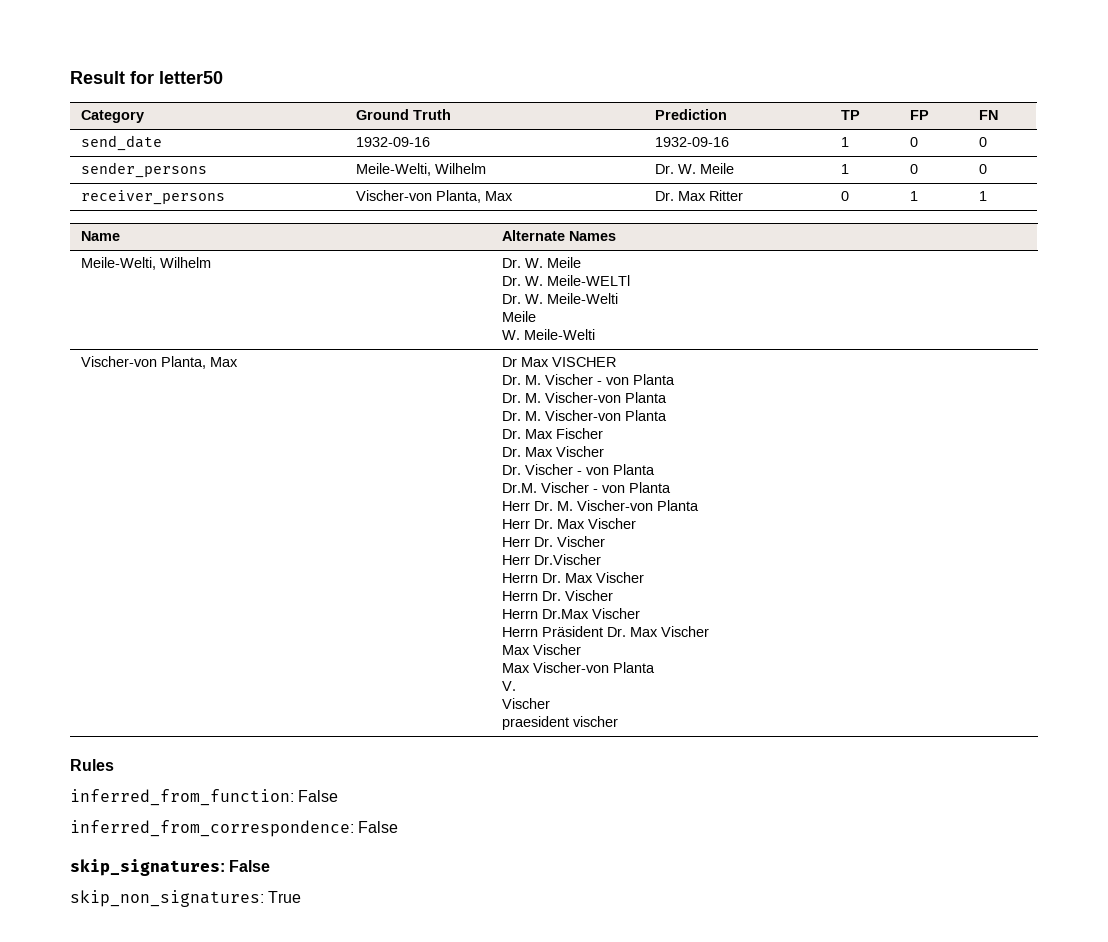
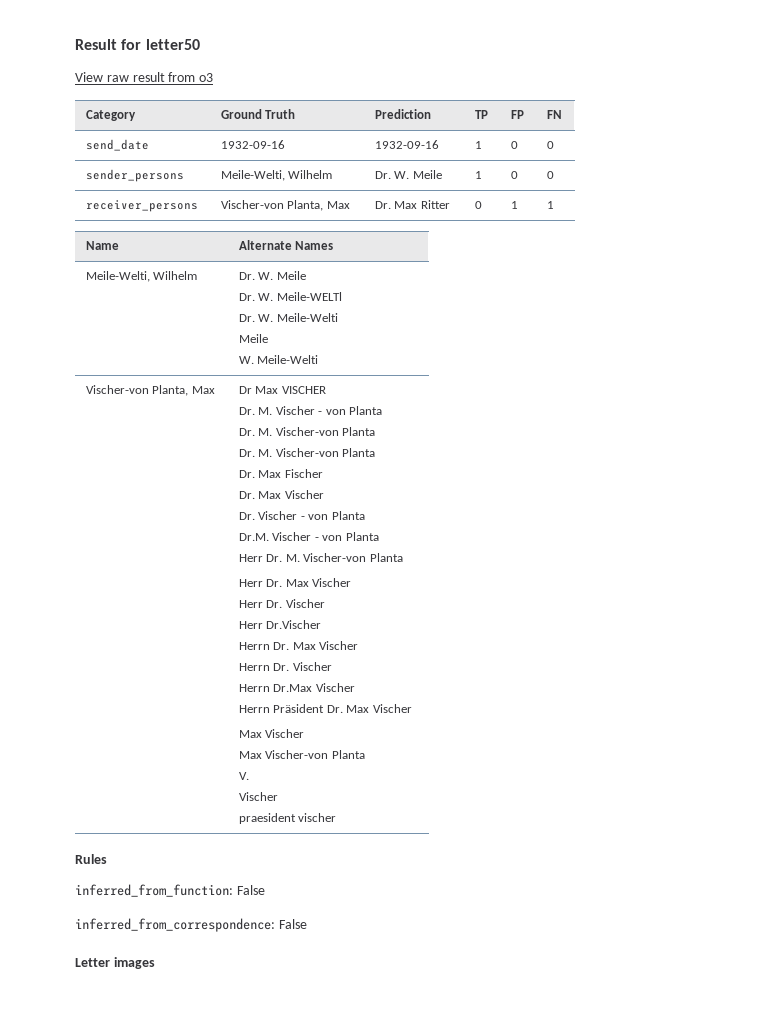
(223, 77) none -> [75,72,214,82] // View raw result from o3
[70,859,271,876] [70,890,302,907] skip_signatures: False // skip_non_signatures: True -> [75,957,155,969] Letter images

